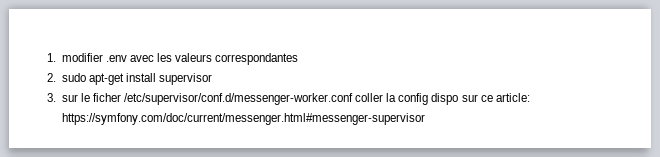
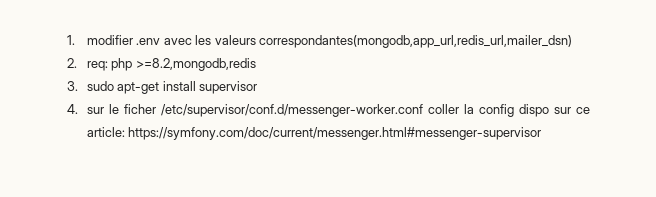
[215,53,299,65] [47,73,56,82] correspondantes // 2. -> [259,35,573,48] [67,58,256,71] [67,81,78,91] correspondantes(mongodb,app_url,redis_url,mailer_dsn) // 2. req: php >=8.2,mongodb,redis // 3.
[47,93,56,102] 3. -> [67,104,78,114] 4.

